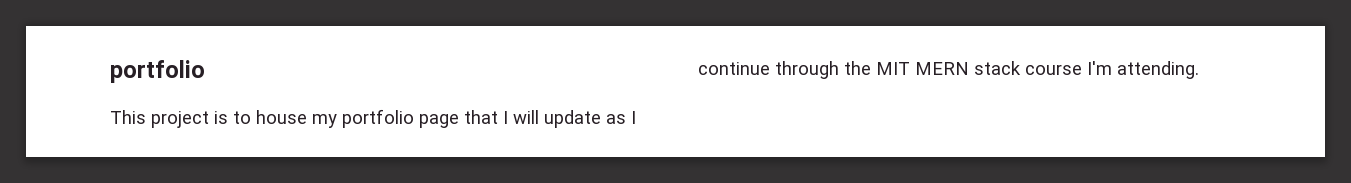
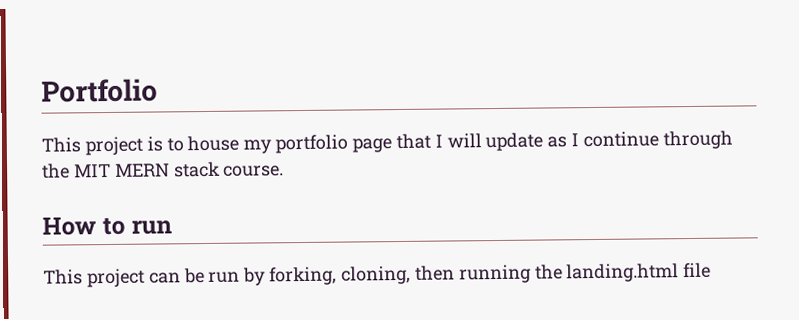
[110,60,205,83] portfolio -> [41,78,158,103] Portfolio
[1025,61,1199,79] course I'm attending. -> [223,165,285,177] [42,216,172,236] [43,262,712,288] course. // How to run // This project can be run by forking, cloning, then running the landing.html file

